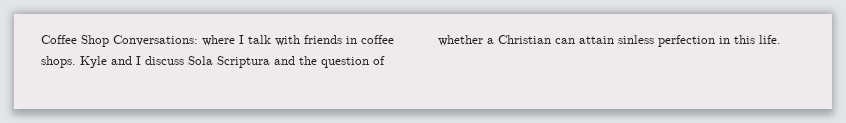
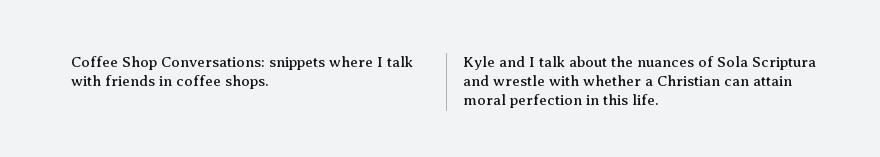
(198, 40) none -> [269,57,326,70] snippets
(76, 62) none -> (270, 82) //
[145,56,385,68] discuss Sola Scriptura and the question of -> [539,56,817,70] [463,75,580,86] talk about the nuances of Sola Scriptura and wrestle with
[618,35,654,44] sinless -> [463,94,506,105] moral

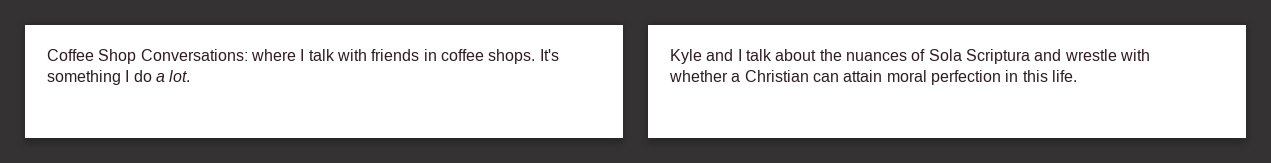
[269,57,326,70] snippets -> (248, 55) none
(270, 82) none -> [539,49,559,61] [47,70,191,85] It's something I do a lot.

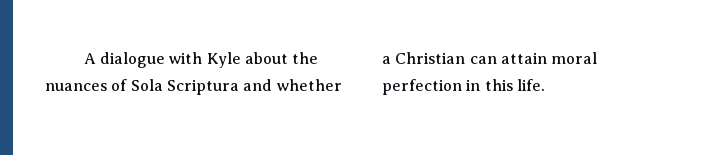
[47,49,559,64] [47,70,191,85] [670,49,772,64] Coffee Shop Conversations: where I talk with friends in coffee shops. It's something I do a lot. // Kyle and I talk -> [83,52,241,68] A dialogue with Kyle
[1064,49,1150,61] wrestle with -> (273, 85) none

